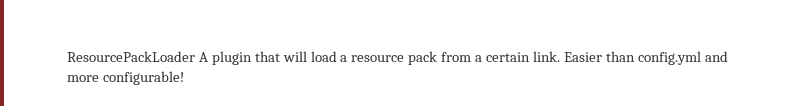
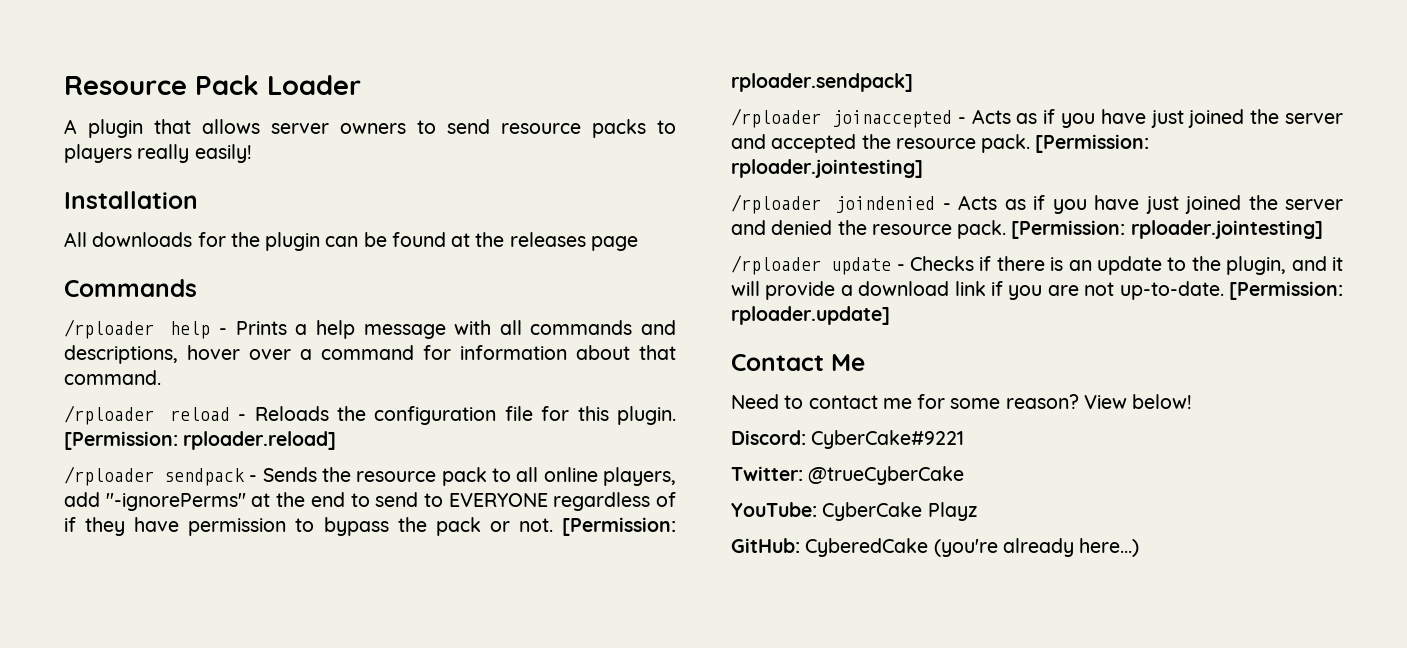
[67,51,728,65] [67,71,184,85] ResourcePackLoader A plugin that will load a resource pack from a certain link. Easier than config.yml and more configurable! -> [64,75,361,95] [64,119,676,138] [64,144,252,163] [64,191,198,209] [64,232,638,251] [64,279,197,297] [64,319,676,339] [64,345,676,364] [64,370,161,385] [64,405,676,425] [64,431,337,450] [64,466,676,486] [64,492,676,511] [64,517,677,536] [731,73,913,92] [731,108,1343,128] [731,134,1150,153] [731,159,923,178] [731,194,1343,214] [731,220,1323,239] [731,255,1343,275] [731,281,1343,300] [731,306,890,325] [731,354,865,371] [731,394,1193,409] [731,430,965,449] [731,466,965,485] [731,502,977,521] [731,538,1140,557] Resource Pack Loader // A plugin that allows server owners to send resource packs to players really easily! // Installation // All downloads for the plugin can be found at the releases page // Commands // /rploader help - Prints a help message with all commands and descriptions, hover over a command for information about that command. // /rploader reload - Reloads the configuration file for this plugin. [Permission: rploader.reload] // /rploader sendpack - Sends the resource pack to all online players, add "-ignorePerms" at the end to send to EVERYONE regardless of if they have permission to bypass the pack or not. [Permission: rploader.sendpack] // /rploader joinaccepted - Acts as if you have just joined the server and accepted the resource pack. [Permission: rploader.jointesting] // /rploader joindenied - Acts as if you have just joined the server and denied the resource pack. [Permission: rploader.jointesting] // /rploader update - Checks if there is an update to the plugin, and it will provide a download link if you are not up-to-date. [Permission: rploader.update] // Contact Me // Need to contact me for some reason? View below! // Discord: CyberCake#9221 // Twitter: @trueCyberCake // YouTube: CyberCake Playz // GitHub: CyberedCake (you're already here...)

